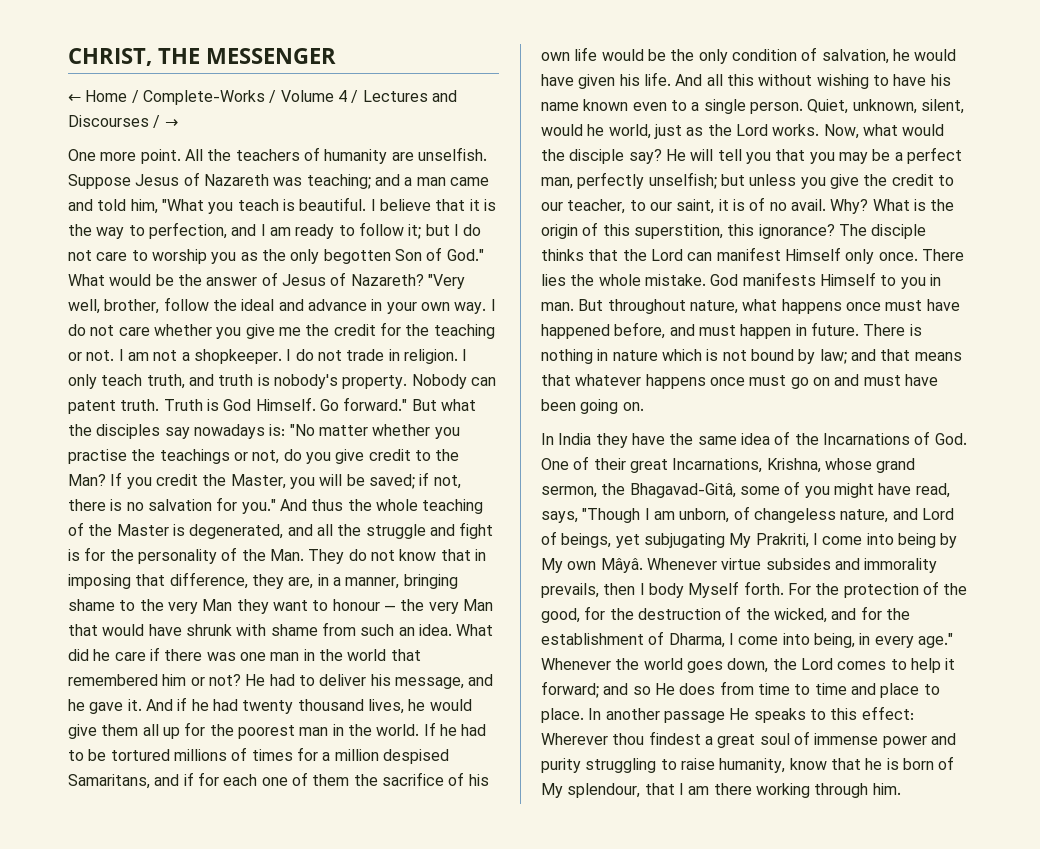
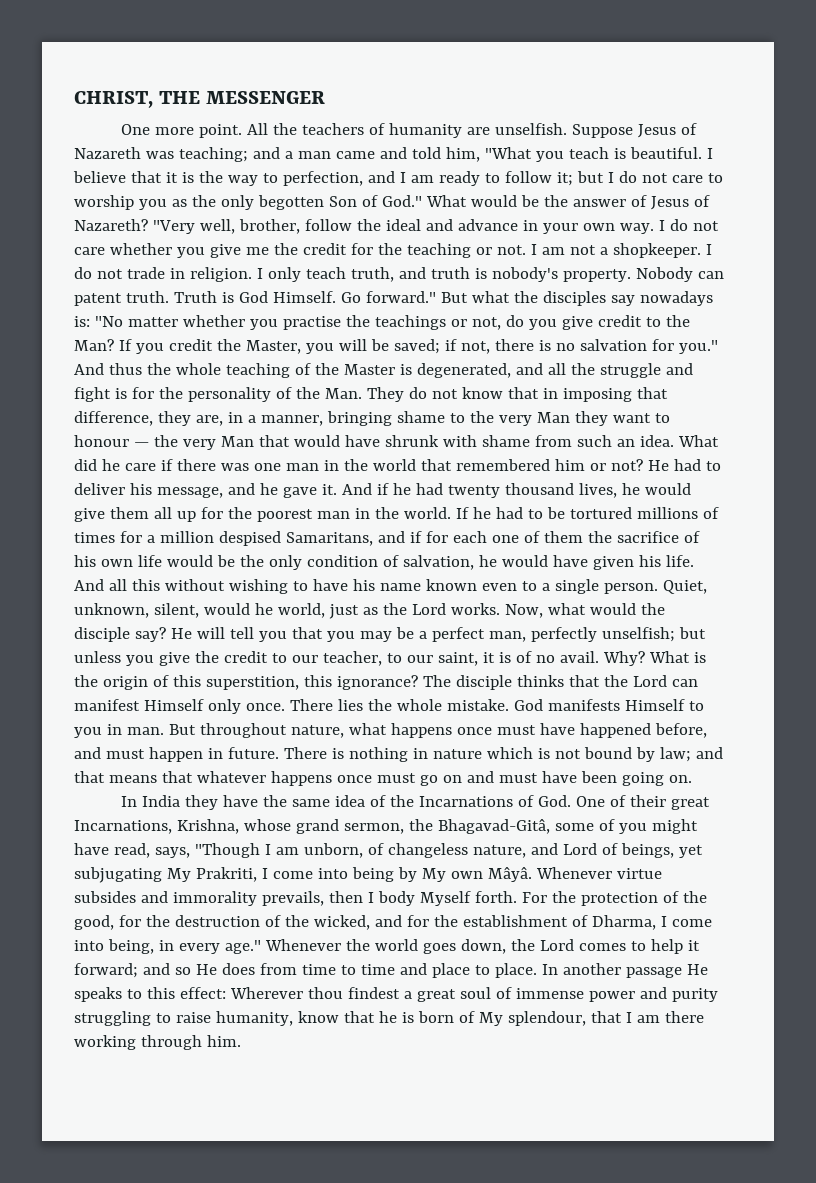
[68,90,457,105] [68,115,178,128] // ← Home / Complete-Works / Volume 4 / Lectures and Discourses / → -> (326, 97) none

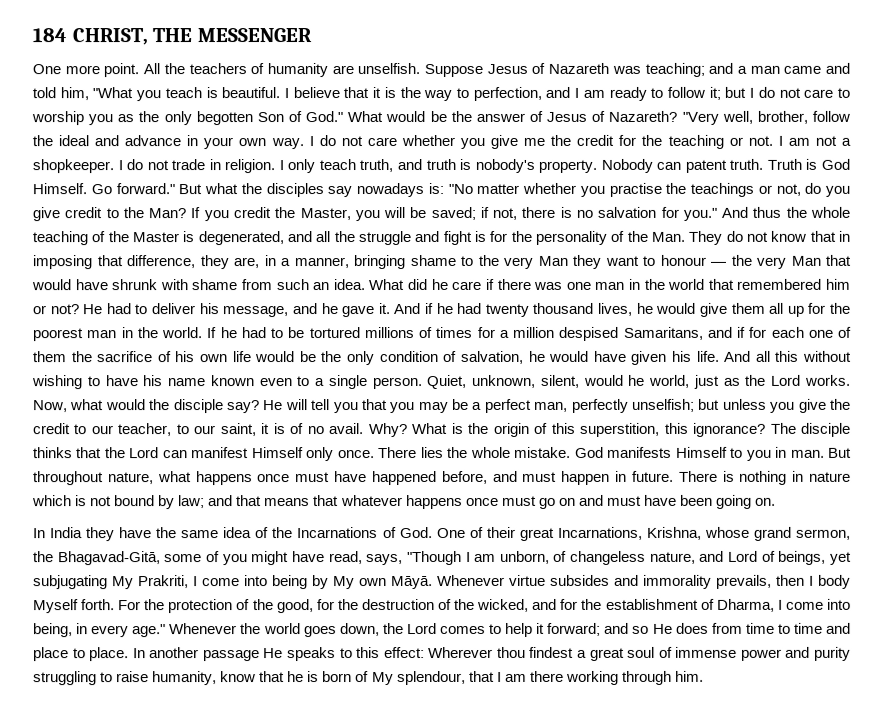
(74, 99) none -> [32,28,67,43] 184
[437,819,550,834] Bhagavad-Gitâ, -> [57,551,161,566] Bhagavad-Gitā,
[487,867,532,882] Mâyâ. -> [391,576,433,590] Māyā.

